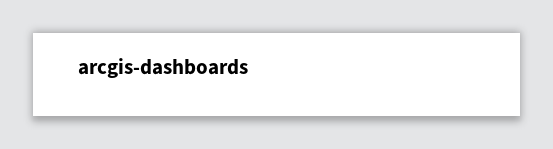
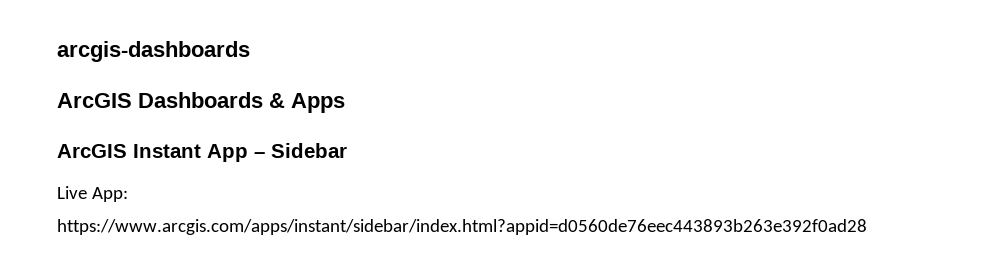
(248, 68) none -> [57,92,345,113] [57,143,347,162] [57,186,128,202] [57,219,867,235] // ArcGIS Dashboards & Apps // ArcGIS Instant App – Sidebar // Live App: // https://www.arcgis.com/apps/instant/sidebar/index.html?appid=d0560de76eec443893b263e392f0ad28

